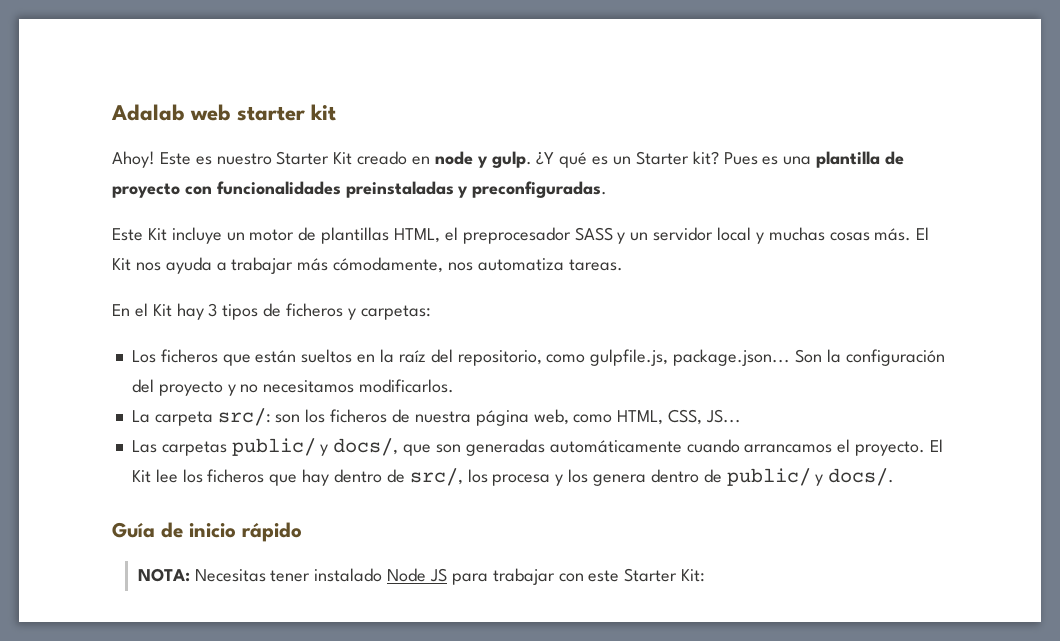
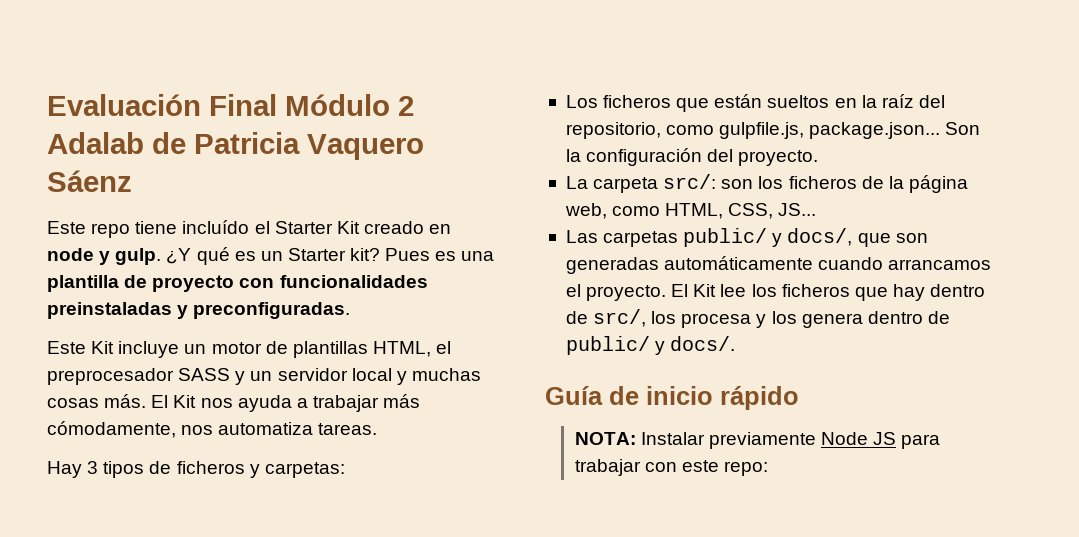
[111,104,337,121] [112,151,272,168] Adalab web starter kit // Ahoy! Este es nuestro -> [47,94,414,116] [47,132,424,160] [47,170,132,192] [47,220,270,238] Evaluación Final Módulo 2 Adalab de Patricia Vaquero Sáenz // Este repo tiene incluído el
[112,303,204,320] En el Kit hay -> [47,461,82,478] Hay
[158,379,455,396] proyecto y no necesitamos modificarlos. -> [738,150,819,166] proyecto.
[414,411,471,423] nuestra -> [888,176,904,189] la
[194,568,383,582] Necesitas tener instalado -> [640,432,816,449] Instalar previamente
[624,568,706,582] Starter Kit: -> [724,461,769,476] repo:

